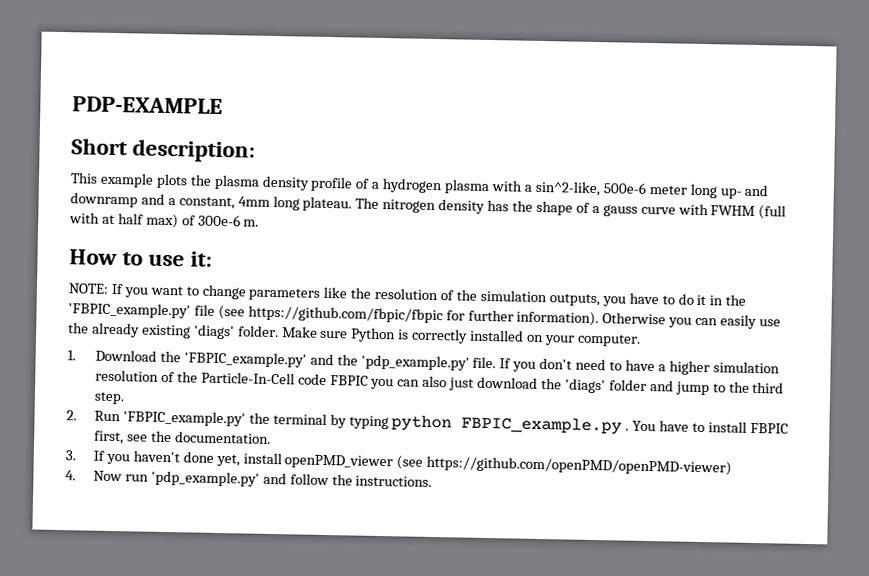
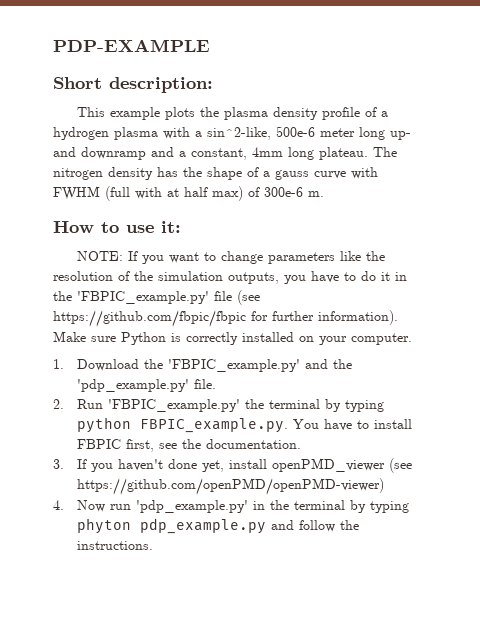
[602,312,782,330] [68,322,279,340] Otherwise you can easily use the already existing 'diags' folder. -> (398, 317) none
[499,357,780,376] [94,369,785,396] [93,391,124,405] If you don't need to have a higher simulation resolution of the Particle-In-Cell code FBPIC you can also just download the 'diags' folder and jump to the third step. -> (217, 384) none
[461,416,630,435] FBPIC_example.py . -> [140,418,289,433] FBPIC_example.py.
(260, 478) none -> [253,500,410,513] [77,518,267,534] in the terminal by typing phyton pdp_example.py

